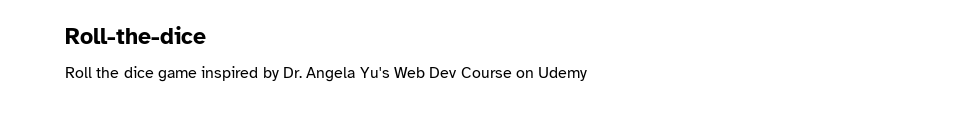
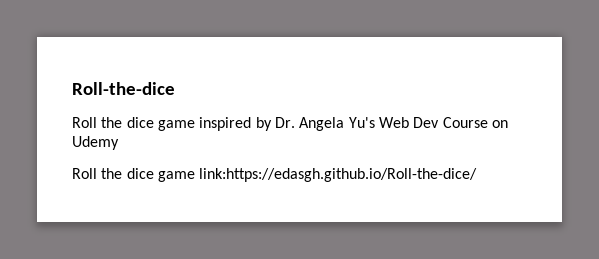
(588, 74) none -> [72,168,478,182] // Roll the dice game link:https://edasgh.github.io/Roll-the-dice/

